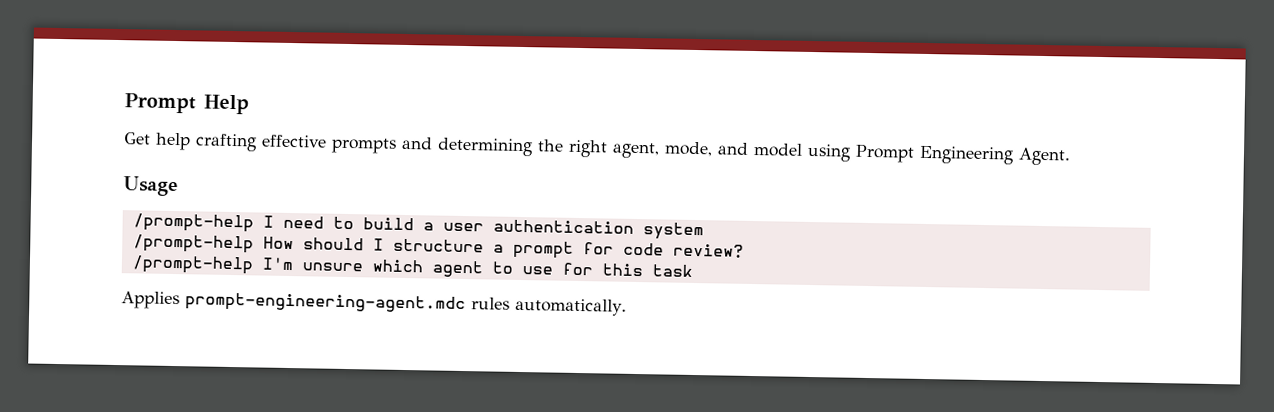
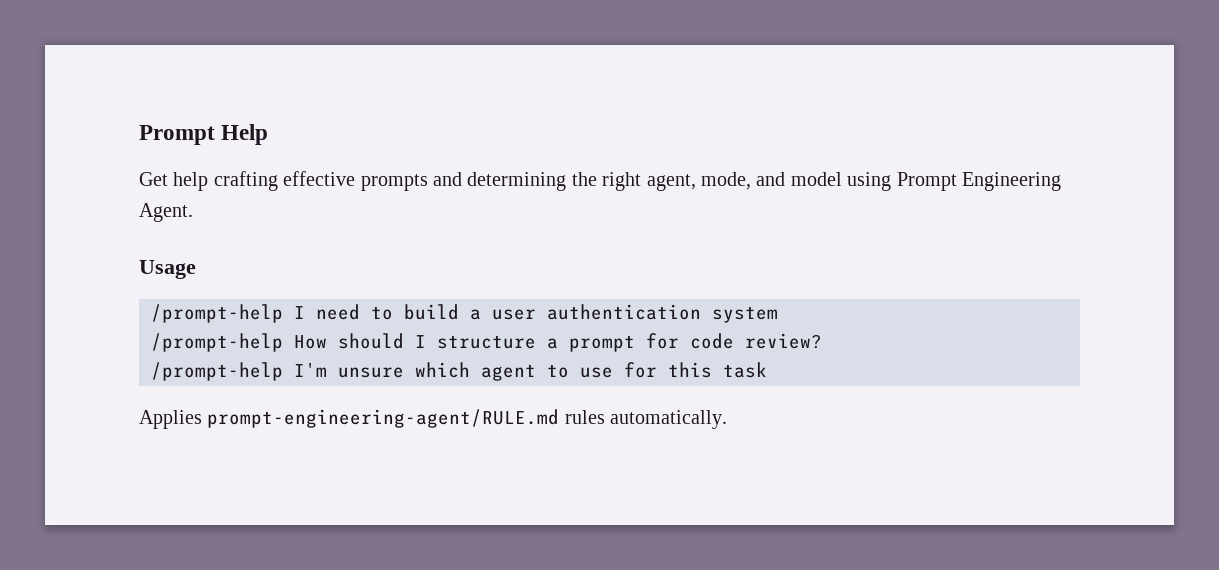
[185,292,466,315] prompt-engineering-agent.mdc -> [207,409,560,428] prompt-engineering-agent/RULE.md

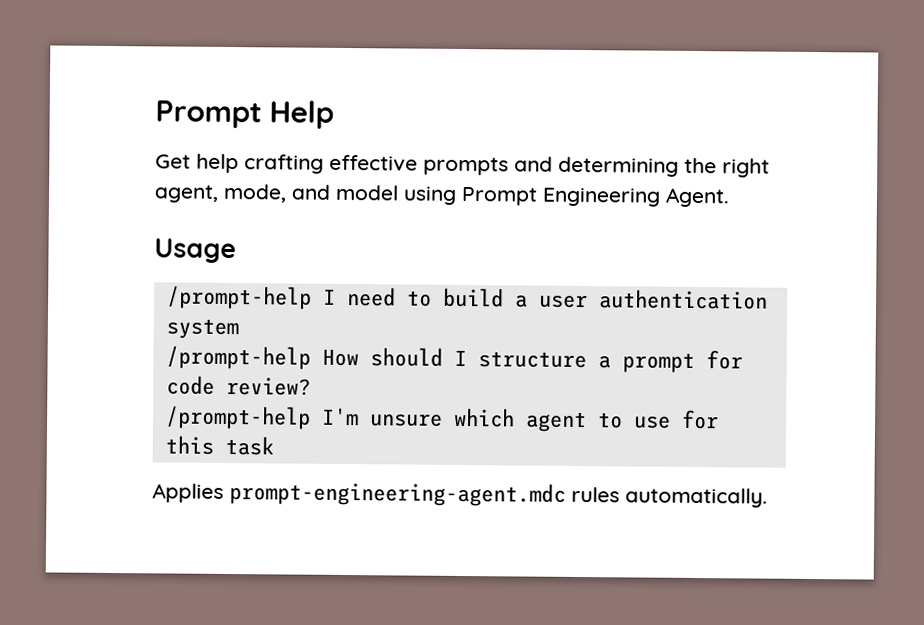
[207,409,560,428] prompt-engineering-agent/RULE.md -> [229,481,566,507] prompt-engineering-agent.mdc

